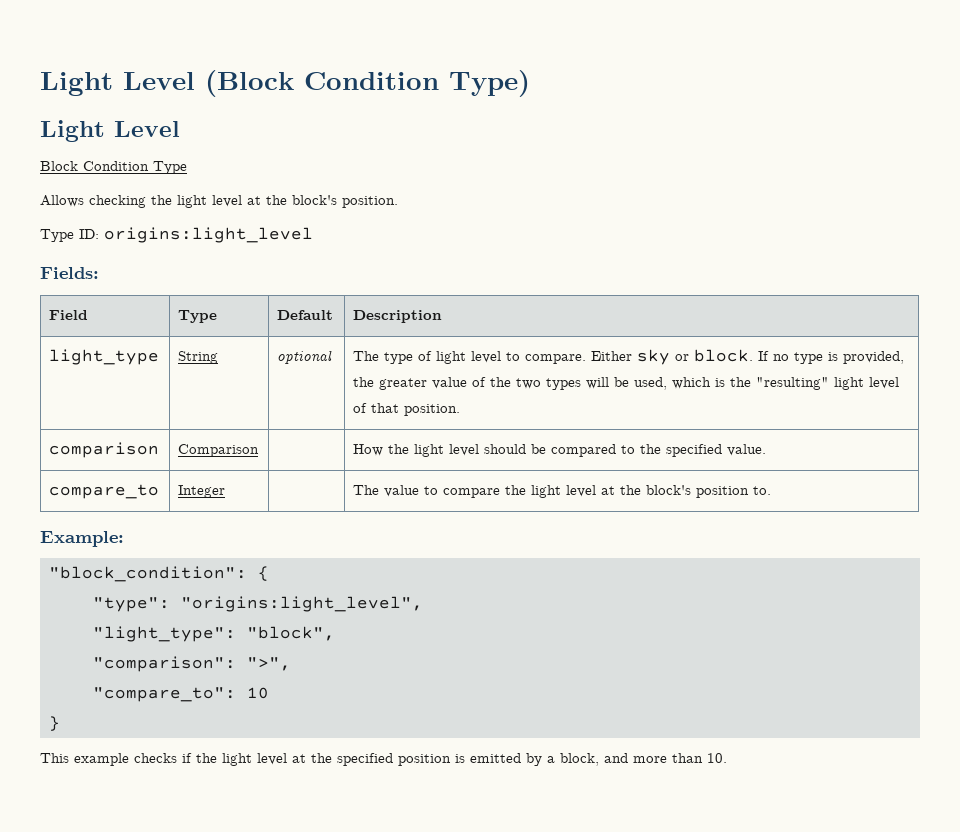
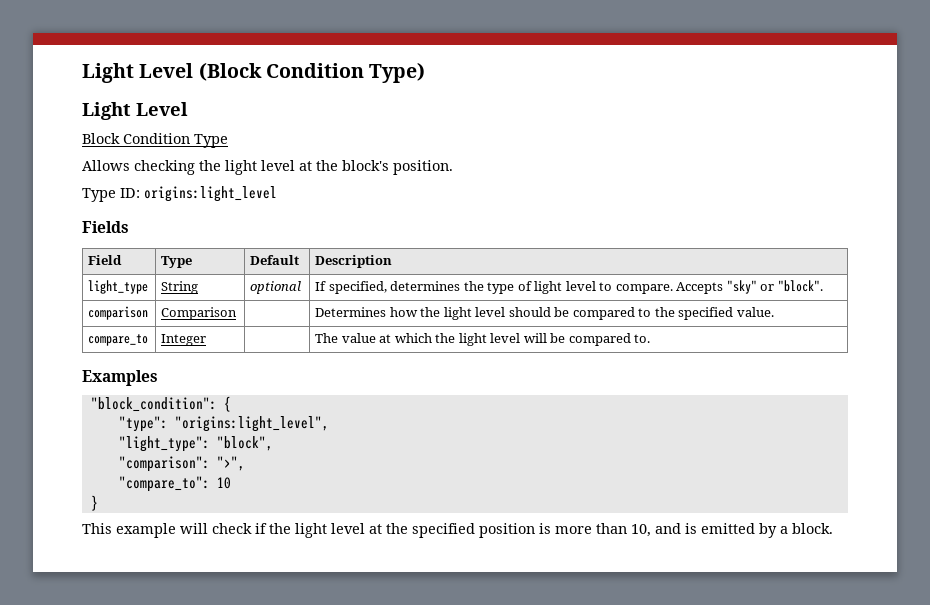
[40,267,99,279] Fields: -> [82,221,129,233] Fields
[353,351,380,361] The -> [315,281,484,294] If specified, determines the
[591,349,905,365] [353,377,900,390] [353,403,461,416] Either sky or block. If no type is provided, the greater value of the two types will be used, which is the "resulting" light level of that position. -> [676,280,823,294] Accepts "sky" or "block".
[353,444,384,456] How -> [315,307,418,317] Determines how
[424,485,750,498] to compare the light level at the block's position -> [379,333,631,346] at which the light level will be compared
[40,531,124,547] Example: -> [82,370,158,386] Examples
[134,753,177,763] checks -> [180,523,252,534] will check
[470,753,727,766] emitted by a block, and more than 10. -> [555,523,833,538] more than 10, and is emitted by a block.

